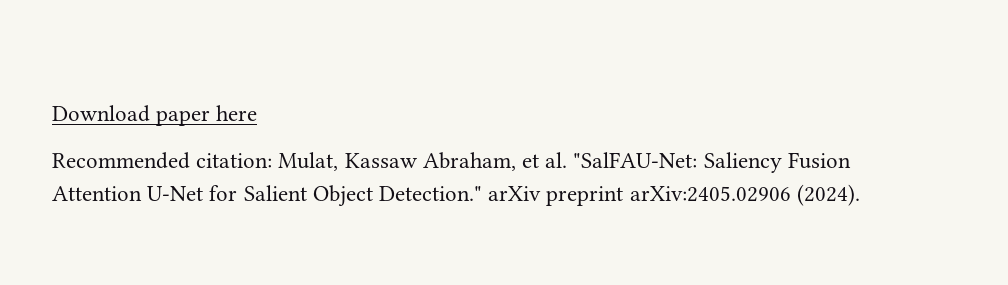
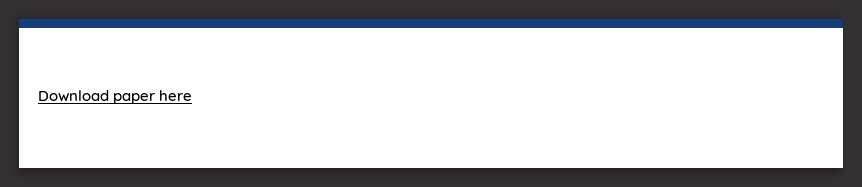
[52,152,851,173] [52,184,860,207] // Recommended citation: Mulat, Kassaw Abraham, et al. "SalFAU-Net: Saliency Fusion Attention U-Net for Salient Object Detection." arXiv preprint arXiv:2405.02906 (2024). -> (193, 95) none

